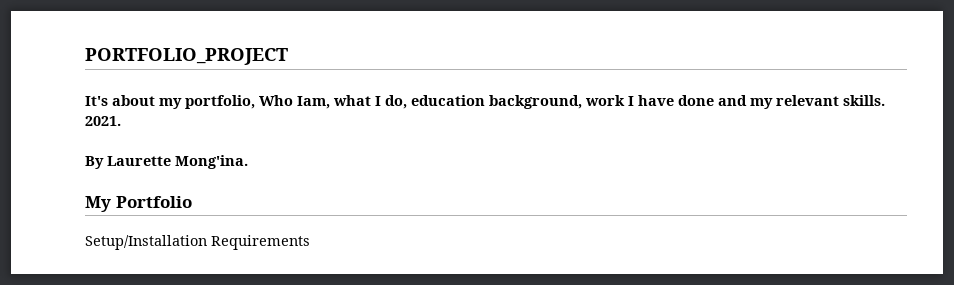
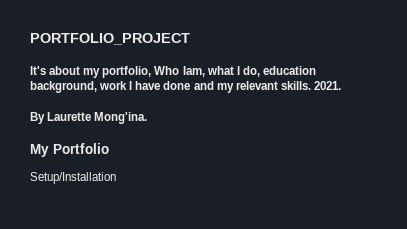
[211,235,310,250] Requirements -> (116, 178) none

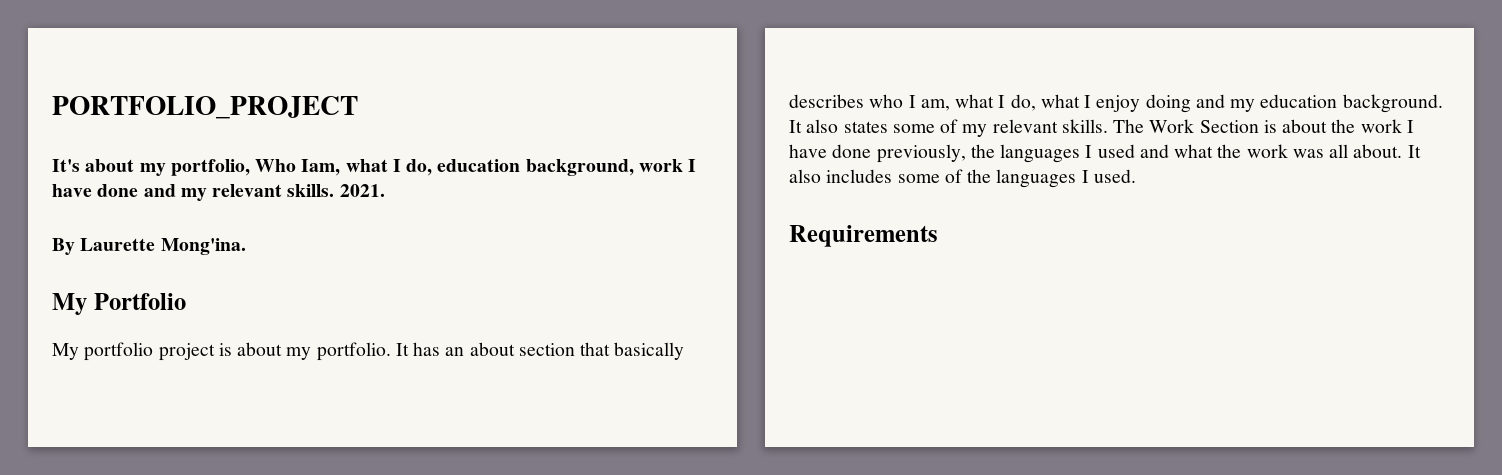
[30,172,116,184] Setup/Installation -> [52,342,685,361] [789,94,1443,113] [789,119,1414,137] [789,144,1421,163] [789,169,1136,188] [789,225,938,247] My portfolio project is about my portfolio. It has an about section that basically describes who I am, what I do, what I enjoy doing and my education background. It also states some of my relevant skills. The Work Section is about the work I have done previously, the languages I used and what the work was all about. It also includes some of the languages I used. // Requirements

